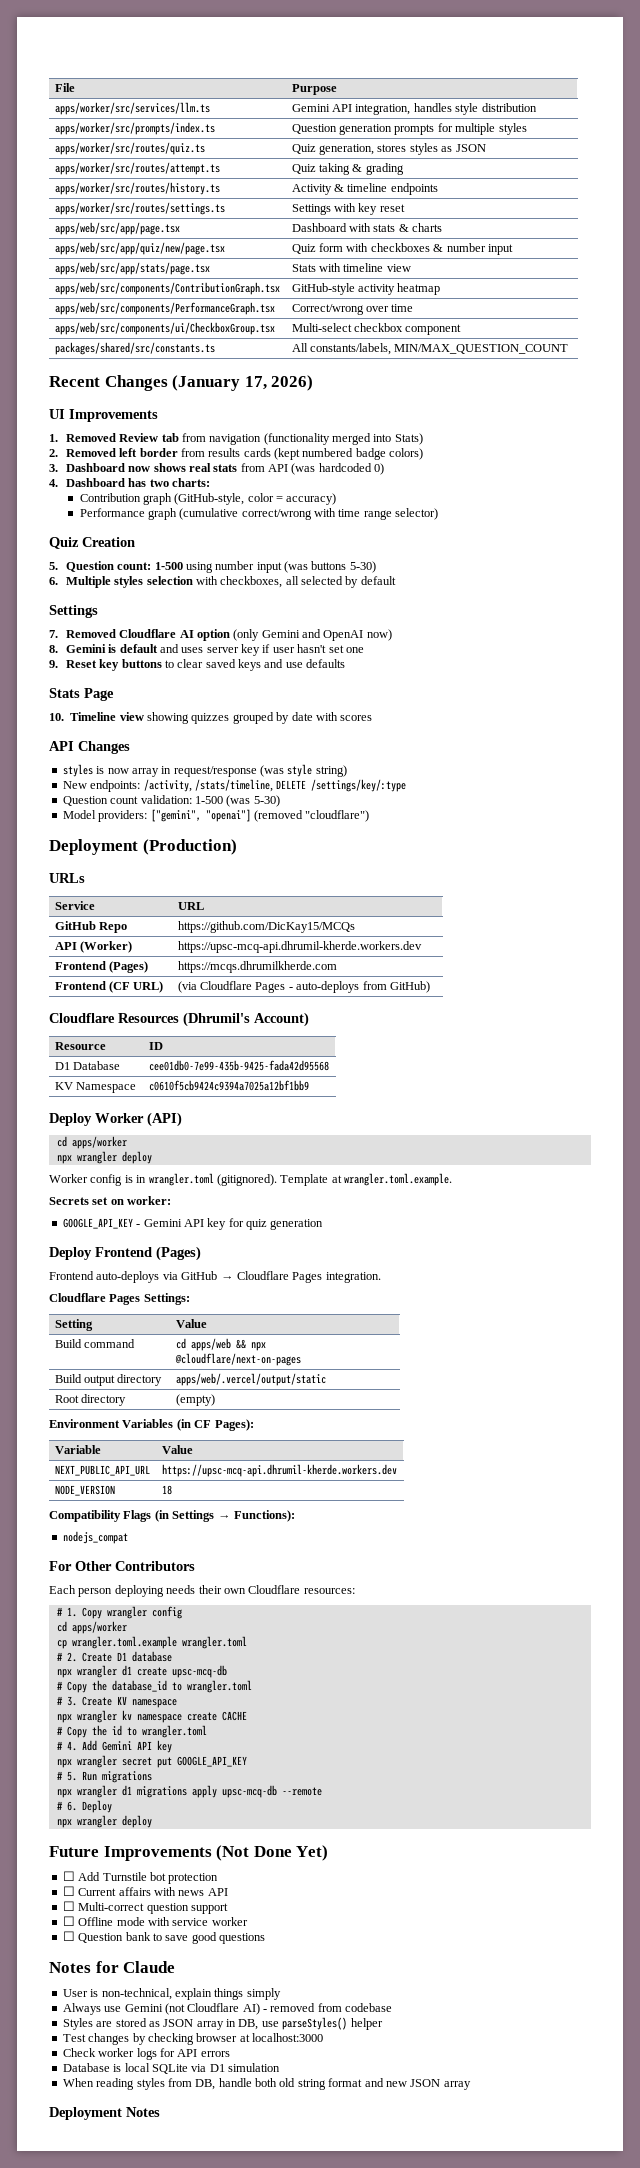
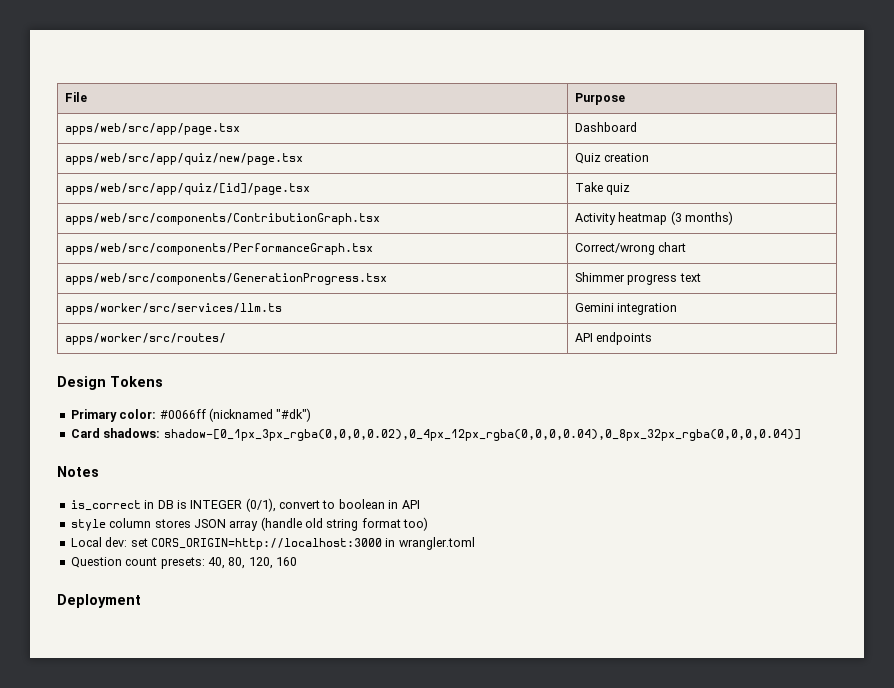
[54,102,210,115] [291,103,537,115] [54,122,215,135] [291,123,527,135] [54,142,205,155] [291,143,486,155] [54,162,220,175] [291,163,404,175] [54,182,220,195] [291,183,438,195] [54,202,225,215] [291,203,405,215] [54,222,180,235] [291,223,443,232] [54,242,225,255] [291,243,513,255] [54,262,210,275] [291,263,411,272] apps/worker/src/services/llm.ts | Gemini API integration, handles style distribution // apps/worker/src/prompts/index.ts | Question generation prompts for multiple styles // apps/worker/src/routes/quiz.ts | Quiz generation, stores styles as JSON // apps/worker/src/routes/attempt.ts | Quiz taking & grading // apps/worker/src/routes/history.ts | Activity & timeline endpoints // apps/worker/src/routes/settings.ts | Settings with key reset // apps/web/src/app/page.tsx | Dashboard with stats & charts // apps/web/src/app/quiz/new/page.tsx | Quiz form with checkboxes & number input // apps/web/src/app/stats/page.tsx | Stats with timeline view -> [65,123,241,135] [575,122,638,132] [65,153,304,165] [575,153,650,164] [65,183,311,195] [575,182,631,195] apps/web/src/app/page.tsx | Dashboard // apps/web/src/app/quiz/new/page.tsx | Quiz creation // apps/web/src/app/quiz/[id]/page.tsx | Take quiz
[291,283,396,295] GitHub-style activity -> [575,213,617,225] Activity
(441, 289) none -> [670,211,734,225] (3 months)
[366,304,414,312] [54,322,275,335] [291,323,462,335] [54,342,215,355] [291,343,569,355] [49,375,314,391] [49,409,158,422] [49,433,423,445] [49,448,424,460] [49,463,385,475] [49,478,210,487] [79,493,337,505] [79,508,439,520] [49,537,135,549] [49,561,376,573] [49,576,396,588] [49,605,98,618] [49,629,392,641] [49,644,364,656] [49,659,346,671] [49,688,114,701] [49,712,373,724] [49,741,130,754] [62,764,347,777] [62,779,407,792] [62,795,280,807] [62,809,370,822] [49,839,237,855] [49,873,85,883] [54,901,95,910] [177,902,204,910] [54,921,128,933] [177,921,355,933] [54,941,133,953] [177,941,422,953] [54,961,149,973] [177,961,337,973] [54,981,164,993] [177,981,430,993] [49,1012,309,1027] [54,1042,106,1050] [148,1042,163,1050] [54,1061,121,1070] [148,1060,329,1071] [54,1082,137,1093] [148,1080,309,1091] [49,1112,182,1127] [56,1136,127,1149] [56,1151,152,1164] [49,1173,452,1186] [49,1196,172,1205] [62,1218,324,1230] [49,1246,201,1261] [49,1271,381,1283] [49,1293,190,1305] [54,1319,93,1331] [175,1319,207,1328] [54,1339,136,1348] [175,1338,266,1351] [174,1353,301,1366] [54,1374,163,1386] [175,1373,326,1386] [54,1394,127,1406] [175,1394,215,1406] [49,1419,254,1431] [54,1445,101,1454] [161,1445,193,1454] [54,1465,150,1476] [161,1464,397,1477] [54,1485,115,1496] [161,1485,172,1495] [49,1510,295,1522] [62,1531,128,1544] [49,1561,195,1571] [49,1585,355,1597] [56,1606,182,1619] [56,1621,127,1634] [56,1636,247,1649] [56,1651,172,1662] [56,1665,227,1678] [56,1680,252,1693] [56,1696,177,1708] [56,1710,247,1723] [56,1725,207,1738] [56,1740,172,1753] [56,1755,247,1768] [56,1771,152,1783] [56,1785,322,1798] [56,1800,112,1813] [56,1815,152,1828] [49,1845,329,1861] [62,1871,219,1884] [62,1886,228,1896] [62,1901,228,1914] [62,1916,248,1926] [62,1931,265,1944] [49,1961,176,1973] [62,1988,281,2000] [62,2003,393,2015] [62,2017,383,2030] [62,2033,323,2045] [62,2048,230,2060] [62,2063,280,2074] [62,2078,471,2090] [49,2107,160,2120] over time // apps/web/src/components/ui/CheckboxGroup.tsx | Multi-select checkbox component // packages/shared/src/constants.ts | All constants/labels, MIN/MAX_QUESTION_COUNT // Recent Changes (January 17, 2026) // UI Improvements // 1. Removed Review tab from navigation (functionality merged into Stats) // 2. Removed left border from results cards (kept numbered badge colors) // 3. Dashboard now shows real stats from API (was hardcoded 0) // 4. Dashboard has two charts: // Contribution graph (GitHub-style, color = accuracy) // Performance graph (cumulative correct/wrong with time range selector) // Quiz Creation // 5. Question count: 1-500 using number input (was buttons 5-30) // 6. Multiple styles selection with checkboxes, all selected by default // Settings // 7. Removed Cloudflare AI option (only Gemini and OpenAI now) // 8. Gemini is default and uses server key if user hasn't set one // 9. Reset key buttons to clear saved keys and use defaults // Stats Page // 10. Timeline view showing quizzes grouped by date with scores // API Changes // styles is now array in request/response (was style string) // New endpoints: /activity, /stats/timeline, DELETE /settings/key/:type // Question count validation: 1-500 (was 5-30) // Model providers: ["gemini", "openai"] (removed "cloudflare") // Deployment (Production) // URLs // Service | URL // GitHub Repo | https://github.com/DicKay15/MCQs // API (Worker) | https://upsc-mcq-api.dhrumil-kherde.workers.dev // Frontend (Pages) | https://mcqs.dhrumilkherde.com // Frontend (CF URL) | (via Cloudflare Pages - auto-deploys from GitHub) // Cloudflare Resources (Dhrumil's Account) // Resource | ID // D1 Database | cee01db0-7e99-435b-9425-fada42d95568 // KV Namespace | c0610f5cb9424c9394a7025a12bf1bb9 // Deploy Worker (API) // cd apps/worker // npx wrangler deploy // Worker config is in wrangler.toml (gitignored). Template at wrangler.toml.example. // Secrets set on worker: // GOOGLE_API_KEY - Gemini API key for quiz generation // Deploy Frontend (Pages) // Frontend auto-deploys via GitHub → Cloudflare Pages integration. // Cloudflare Pages Settings: // Setting | Value // Build command | cd apps/web && npx @cloudflare/next-on-pages // Build output directory | apps/web/.vercel/output/static // Root directory | (empty) // Environment Variables (in CF Pages): // Variable | Value // NEXT_PUBLIC_API_URL | https://upsc-mcq-api.dhrumil-kherde.workers.dev // NODE_VERSION | 18 // Compatibility Flags (in Settings → Functions): // nodejs_compat // For Other Contributors // Each person deploying needs their own Cloudflare resources: // # 1. Copy wrangler config // cd apps/worker // cp wrangler.toml.example wrangler.toml // # 2. Create D1 database // npx wrangler d1 create upsc-mcq-db // # Copy the database_id to wrangler.toml // # 3. Create KV namespace // npx wrangler kv namespace create CACHE // # Copy the id to wrangler.toml // # 4. Add Gemini API key // npx wrangler secret put GOOGLE_API_KEY // # 5. Run migrations // npx wrangler d1 migrations apply upsc-mcq-db --remote // # 6. Deploy // npx wrangler deploy // Future Improvements (Not Done Yet) // ☐ Add Turnstile bot protection // ☐ Current affairs with news API // ☐ Multi-correct question support // ☐ Offline mode with service worker // ☐ Question bank to save good questions // Notes for Claude // User is non-technical, explain things simply // Always use Gemini (not Cloudflare AI) - removed from codebase // Styles are stored as JSON array in DB, use parseStyles() helper // Test changes by checking browser at localhost:3000 // Check worker logs for API errors // Database is local SQLite via D1 simulation // When reading styles from DB, handle both old string format and new JSON array // Deployment Notes -> [658,242,687,252] [65,273,388,285] [575,272,701,285] [65,303,283,315] [575,303,678,315] [65,333,227,345] [575,332,653,345] [57,376,163,390] [70,408,312,422] [70,428,801,441] [57,466,99,477] [70,498,420,512] [70,517,429,531] [70,537,475,550] [70,557,297,569] [57,594,141,608] chart // apps/web/src/components/GenerationProgress.tsx | Shimmer progress text // apps/worker/src/services/llm.ts | Gemini integration // apps/worker/src/routes/ | API endpoints // Design Tokens // Primary color: #0066ff (nicknamed "#dk") // Card shadows: shadow-[0_1px_3px_rgba(0,0,0,0.02),0_4px_12px_rgba(0,0,0,0.04),0_8px_32px_rgba(0,0,0,0.04)] // Notes // is_correct in DB is INTEGER (0/1), convert to boolean in API // style column stores JSON array (handle old string format too) // Local dev: set CORS_ORIGIN=http://localhost:3000 in wrangler.toml // Question count presets: 40, 80, 120, 160 // Deployment

